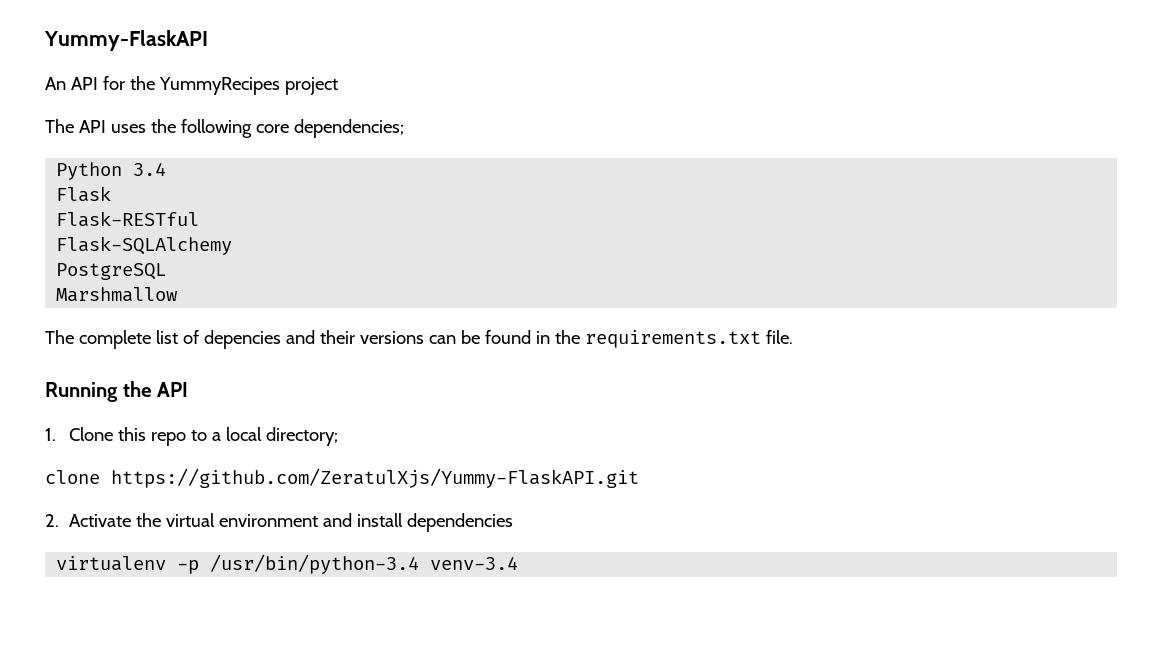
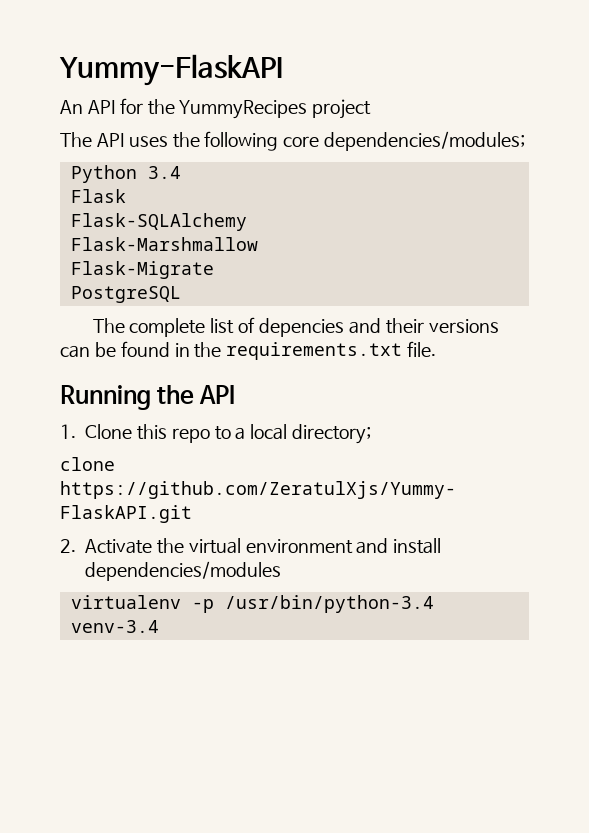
[293,119,404,138] dependencies; -> [324,131,526,151] dependencies/modules;
[56,211,200,227] // Flask-RESTful -> (126, 196) none
(233, 245) none -> [70,237,258,251] [70,261,214,279] // Flask-Marshmallow // Flask-Migrate
[56,287,179,302] // Marshmallow -> (181, 294) none
[407,513,514,532] dependencies -> [85,561,281,581] dependencies/modules

